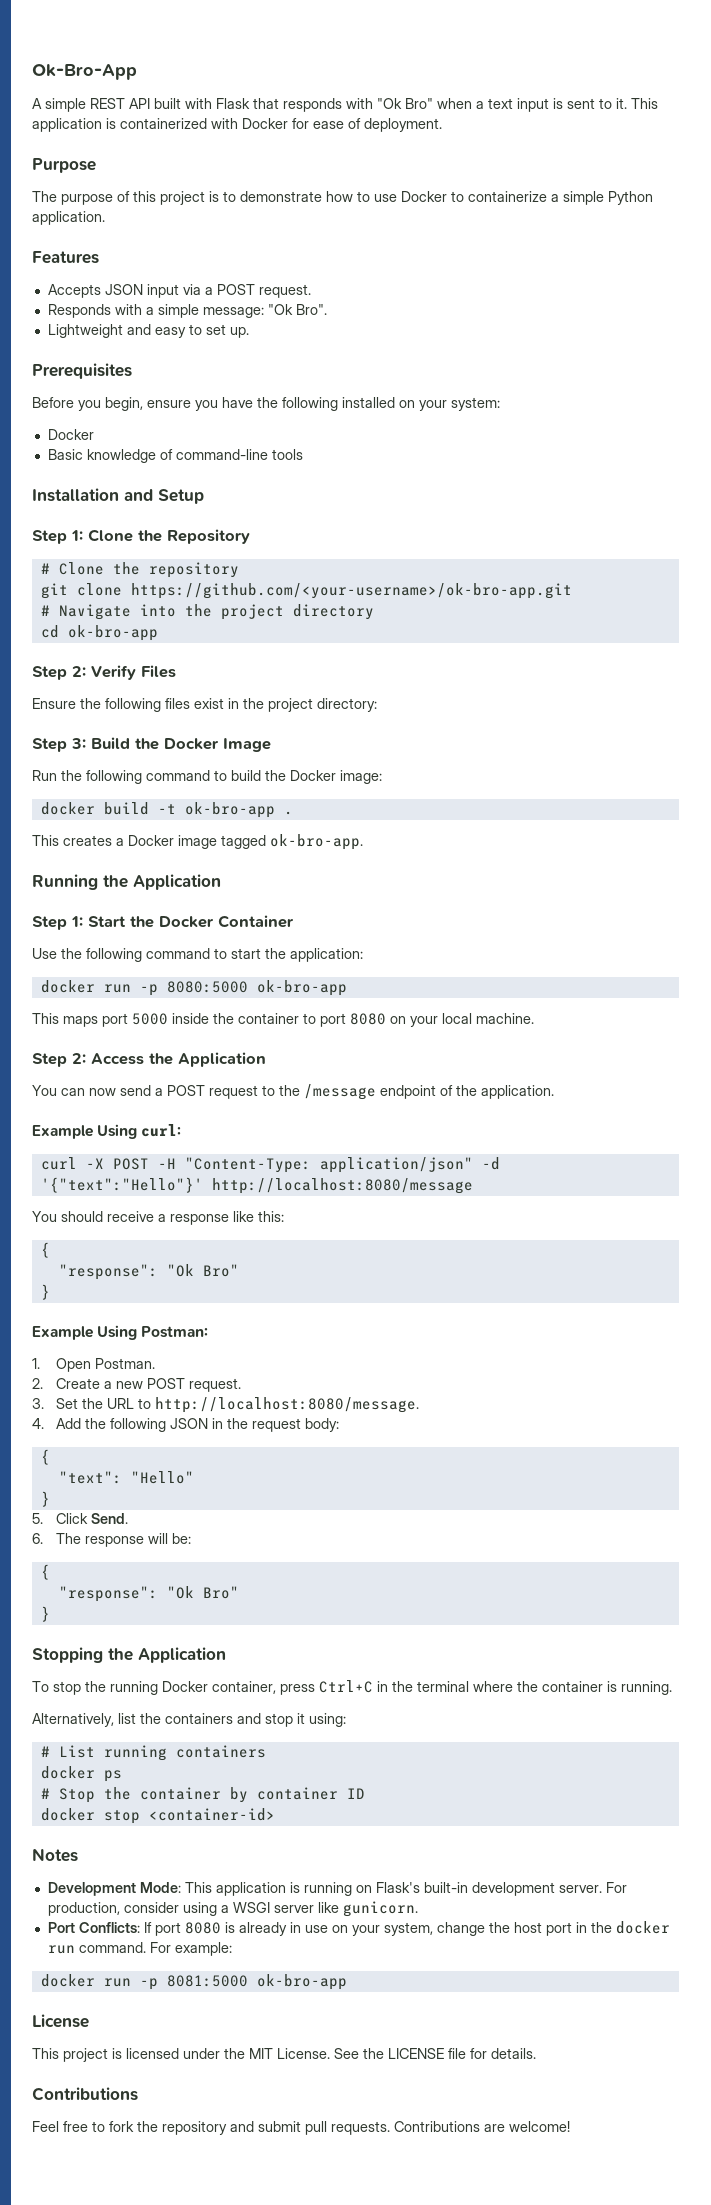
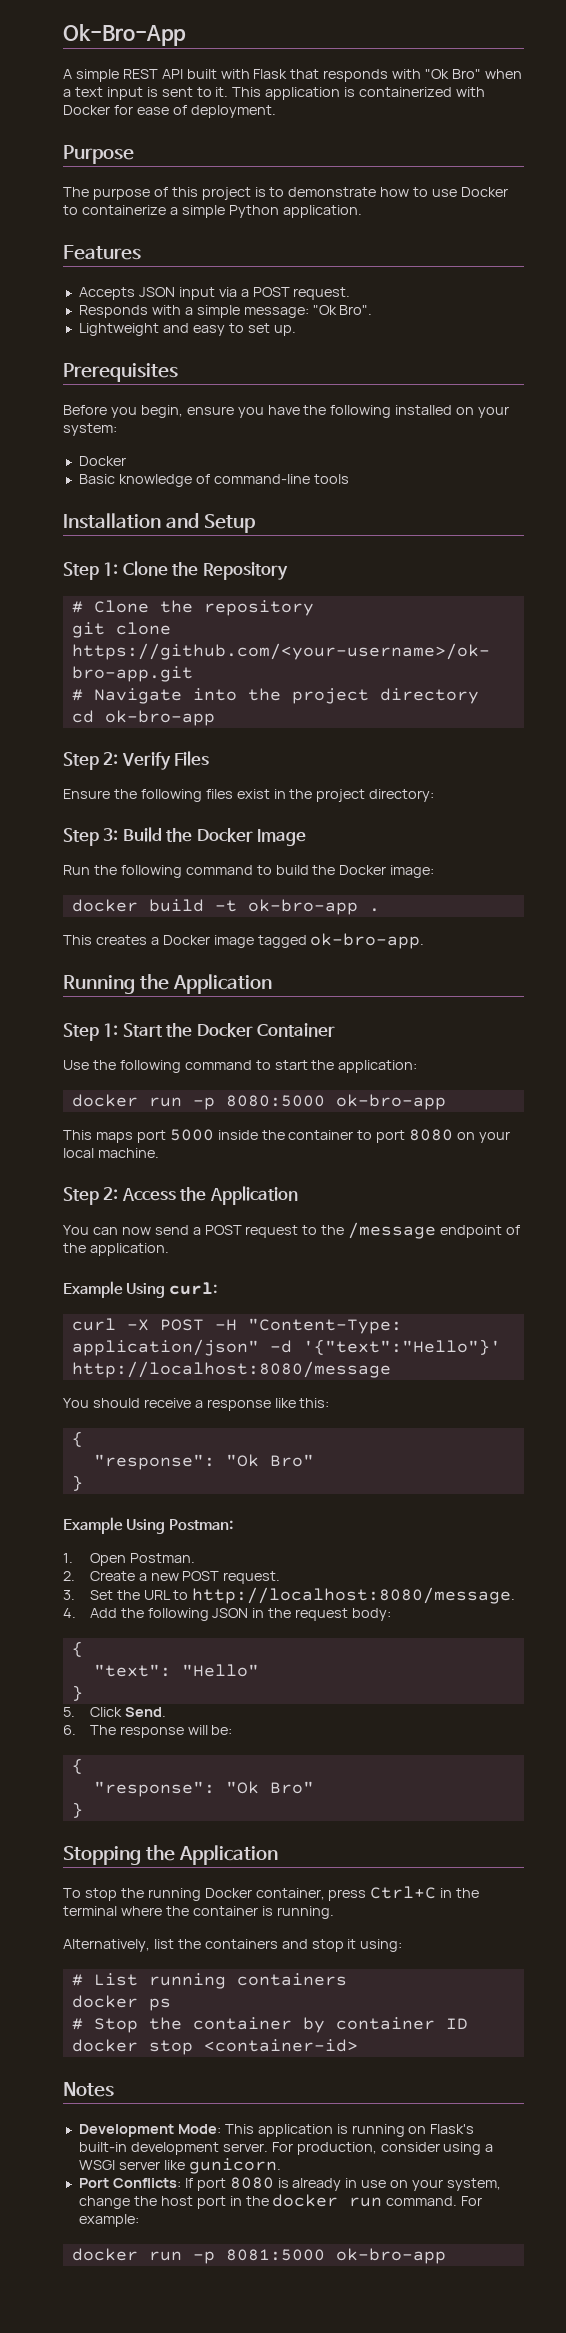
[32,2014,89,2028] [32,2048,536,2062] [32,2087,138,2101] [32,2121,570,2135] // License // This project is licensed under the MIT License. See the LICENSE file for details. // Contributions // Feel free to fork the repository and submit pull requests. Contributions are welcome! -> (446, 2256) none

